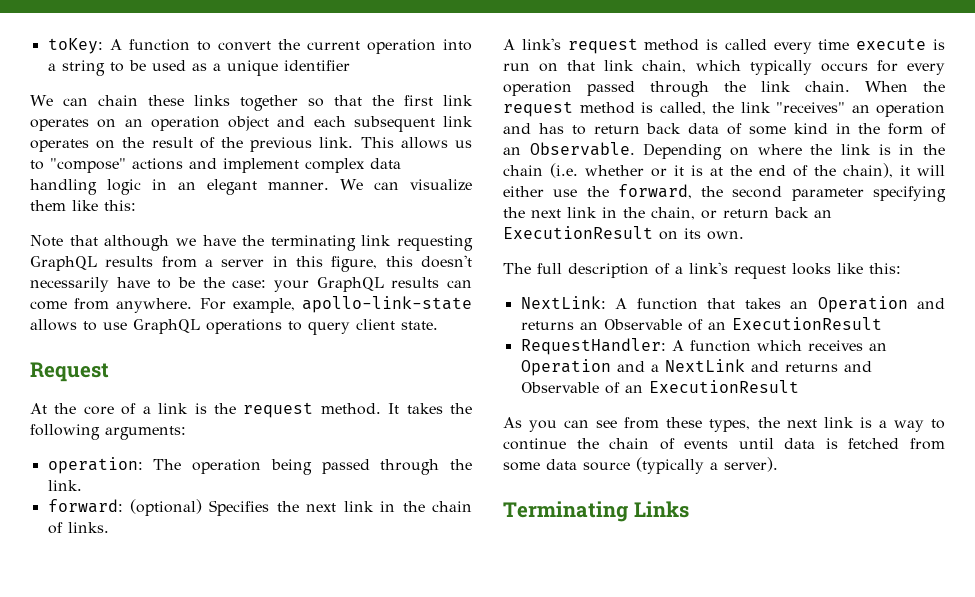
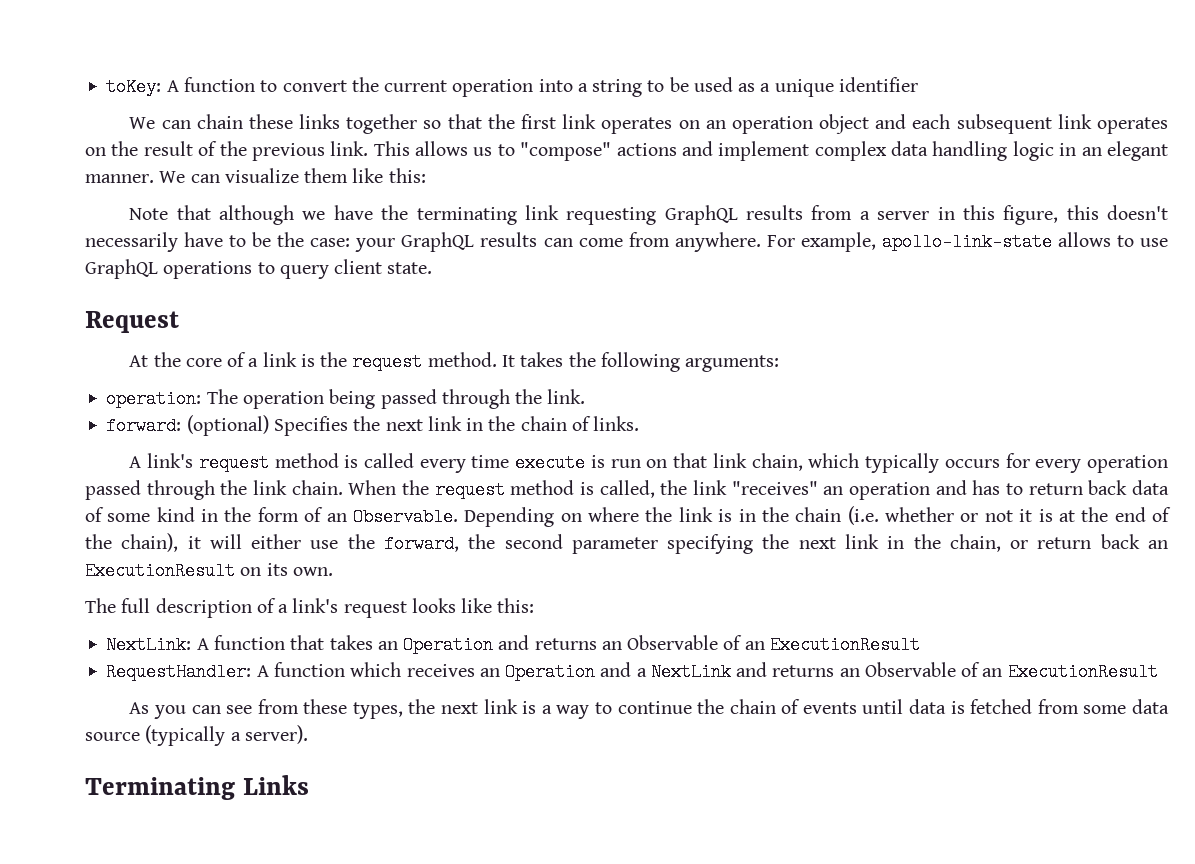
(667, 172) none -> [984,510,1013,522] not
[843,361,872,372] and -> [839,668,860,677] an

